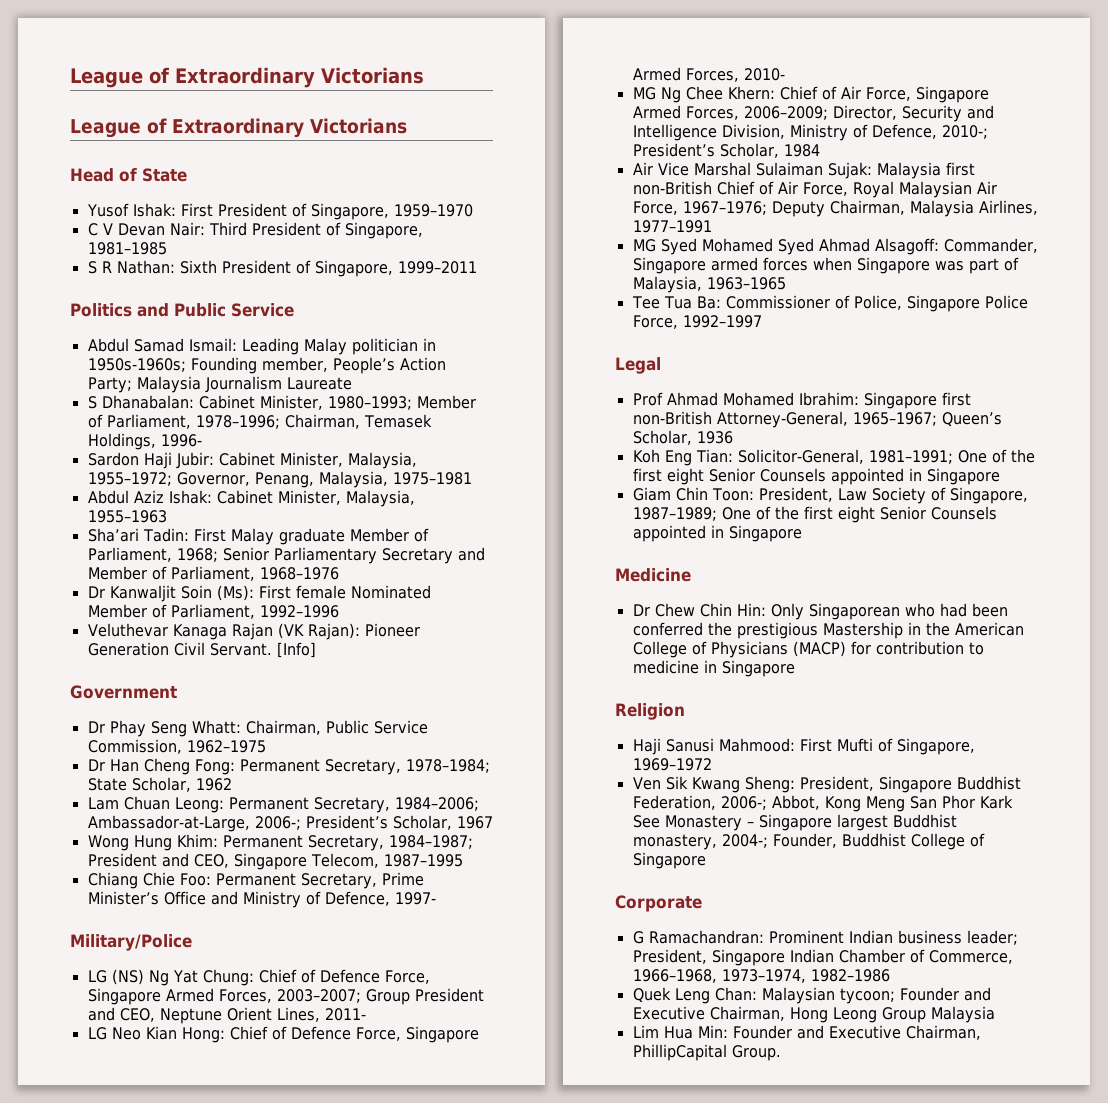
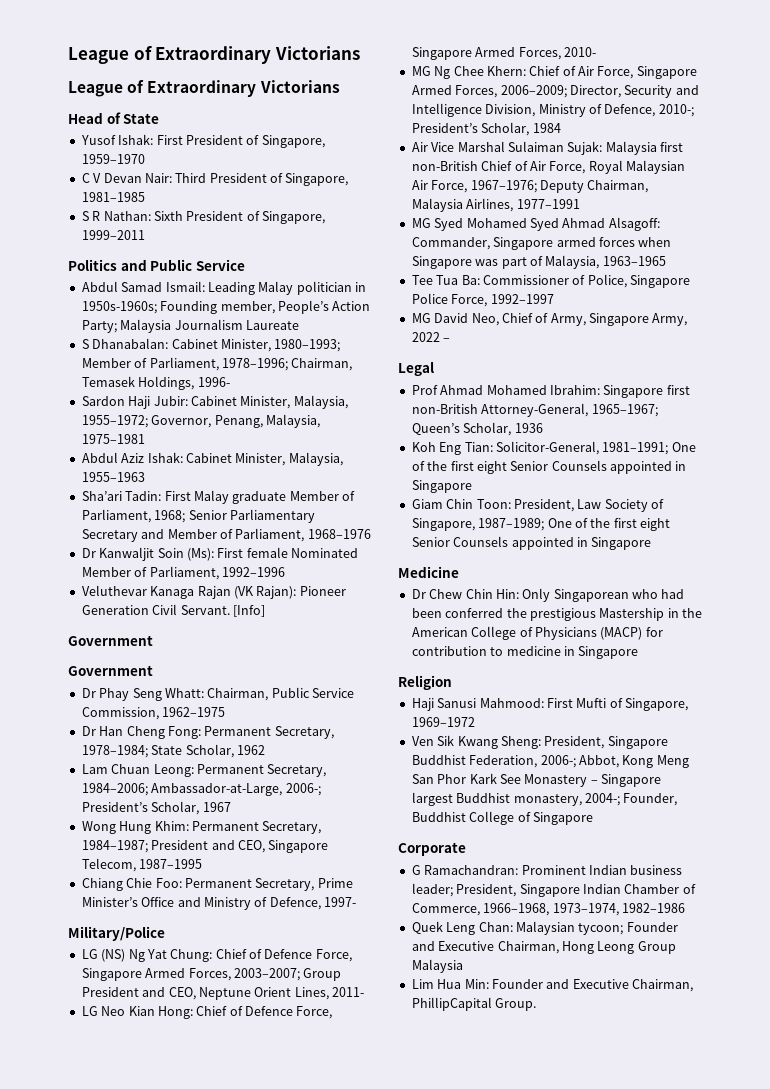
(177, 692) none -> [68,665,153,676] // Government
(762, 321) none -> [411,313,688,326] [411,332,451,342] // MG David Neo, Chief of Army, Singapore Army, 2022 –

